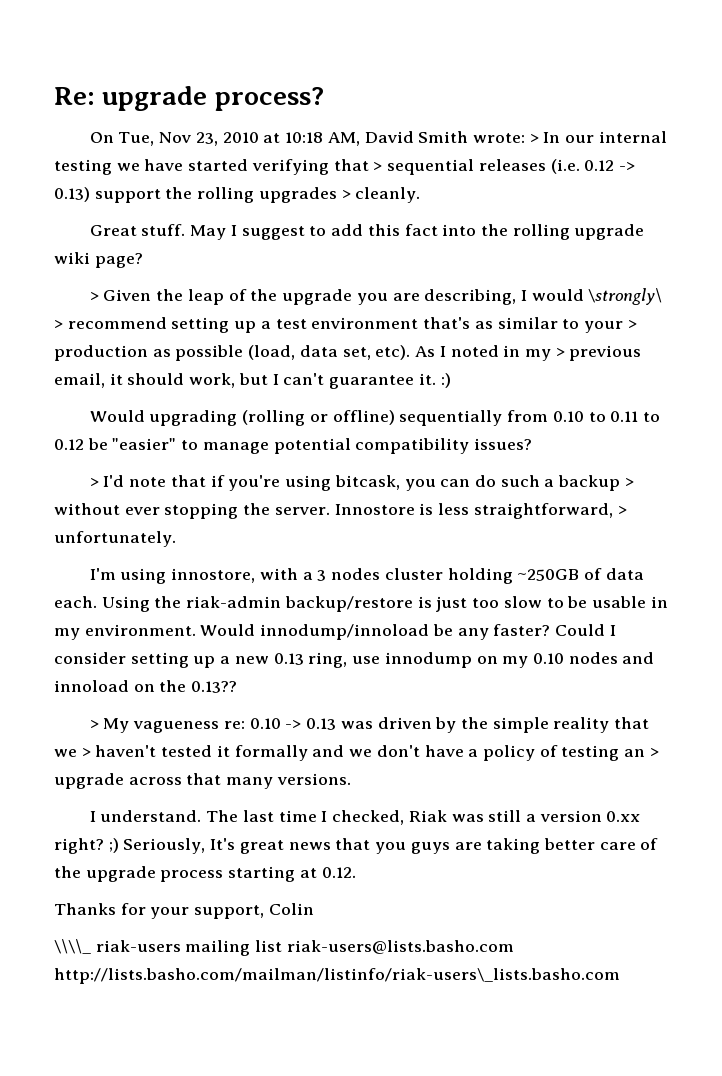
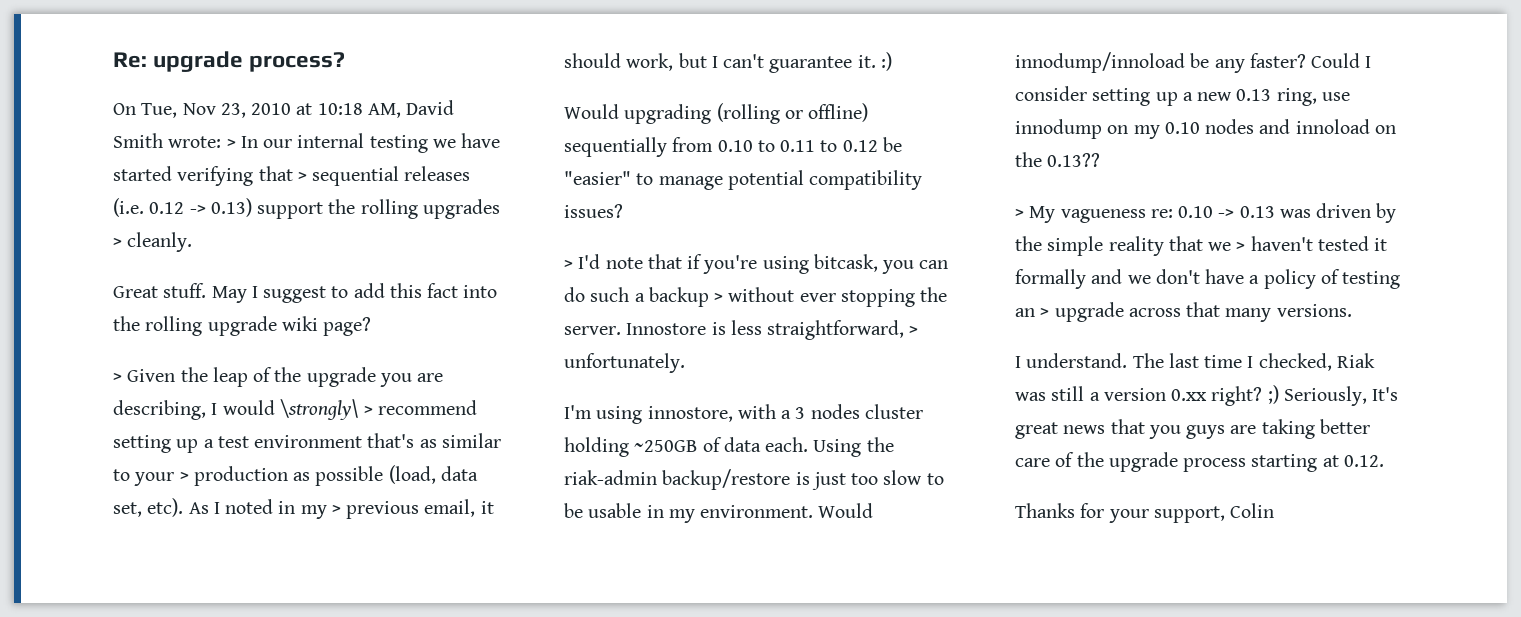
[54,939,514,956] [54,968,620,984] // \\\\_ riak-users mailing list riak-users@lists.basho.com http://lists.basho.com/mailman/listinfo/riak-users\_lists.basho.com -> (1275, 510) none

